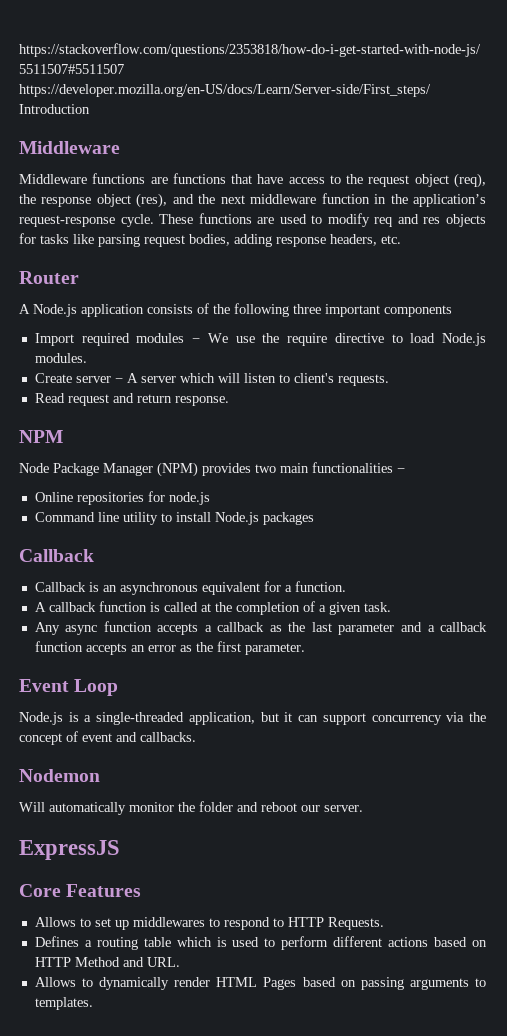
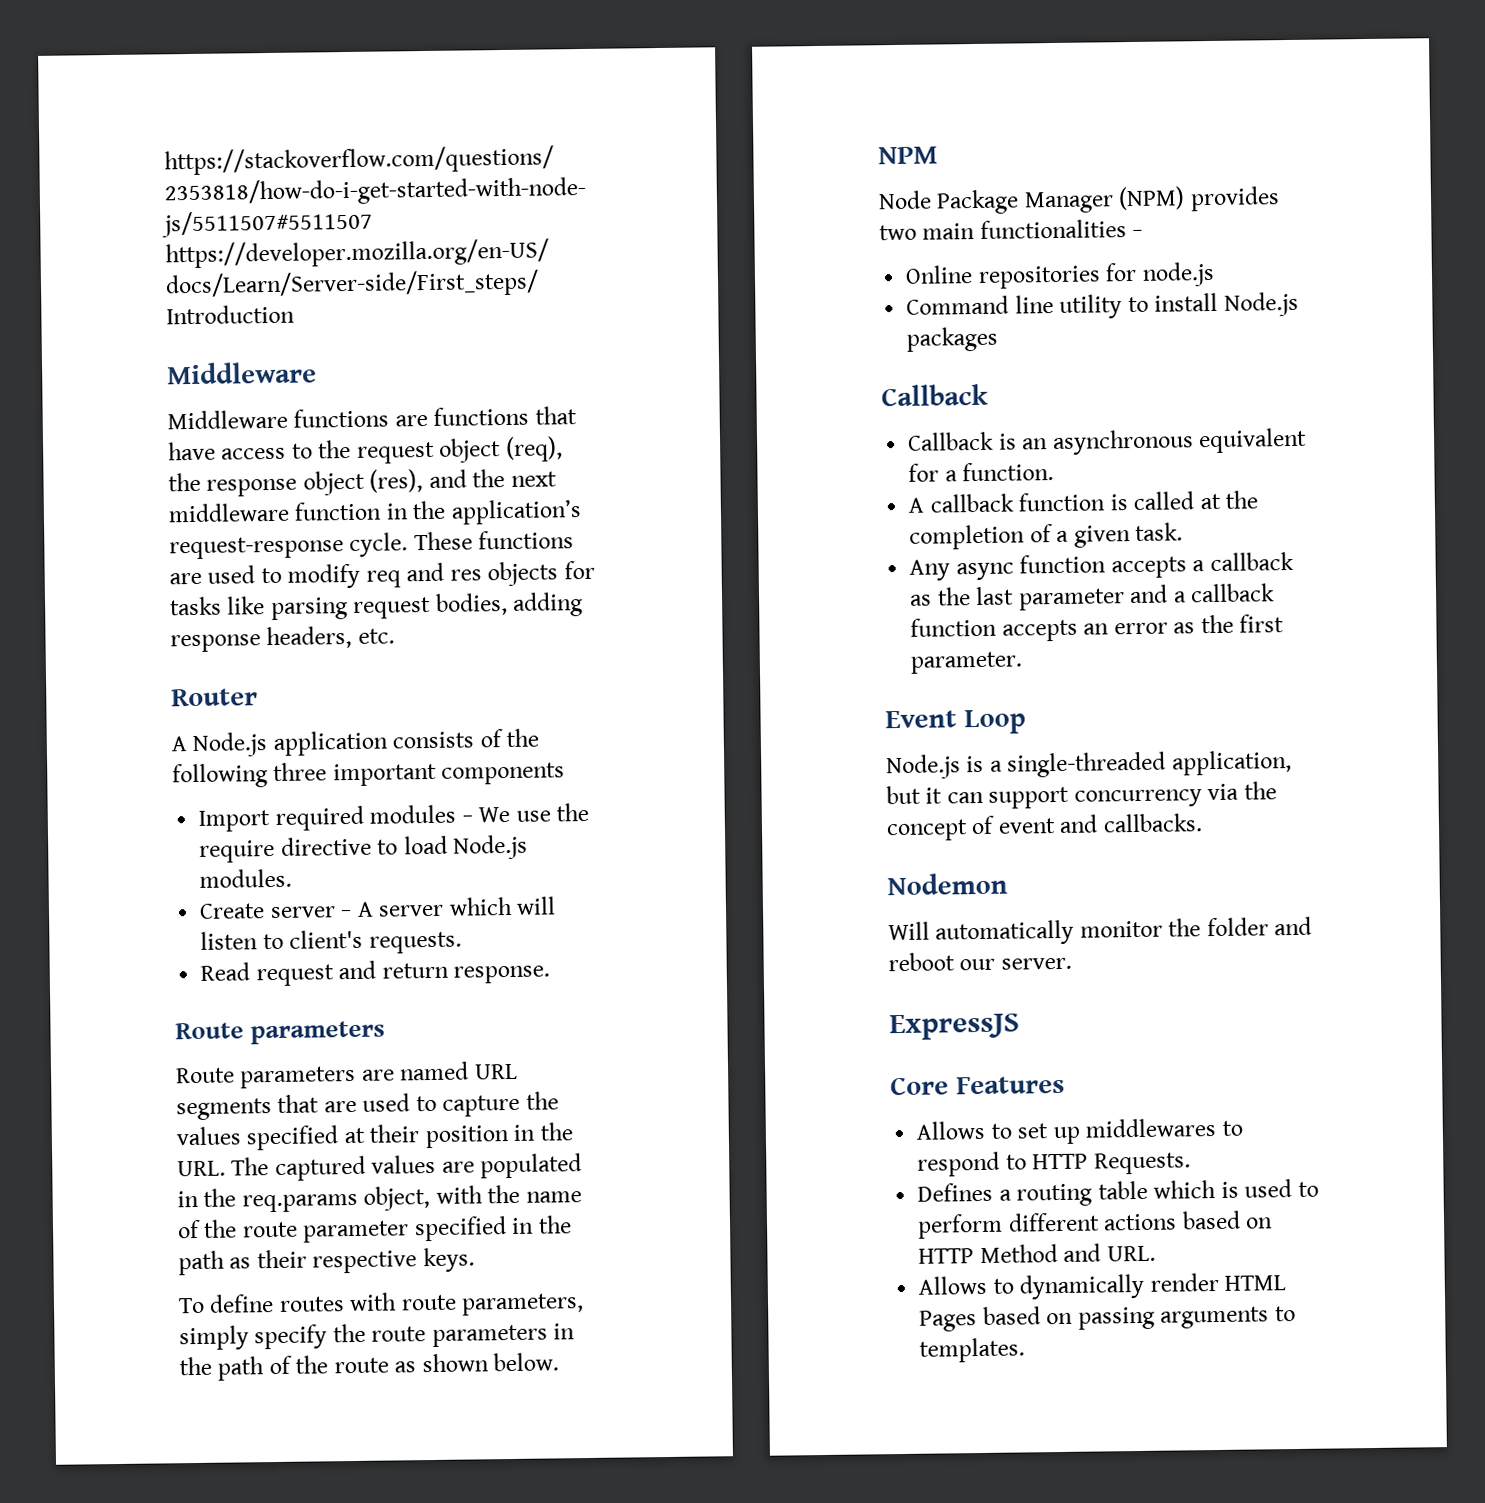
(229, 401) none -> [175,1020,386,1045] [175,1061,518,1089] [176,1091,559,1121] [176,1122,573,1151] [177,1153,583,1181] [177,1184,582,1213] [177,1215,572,1243] [178,1247,475,1276] [178,1292,585,1316] [179,1323,576,1351] [179,1352,560,1381] // Route parameters // Route parameters are named URL segments that are used to capture the values specified at their position in the URL. The captured values are populated in the req.params object, with the name of the route parameter specified in the path as their respective keys. // To define routes with route parameters, simply specify the route parameters in the path of the route as shown below.

